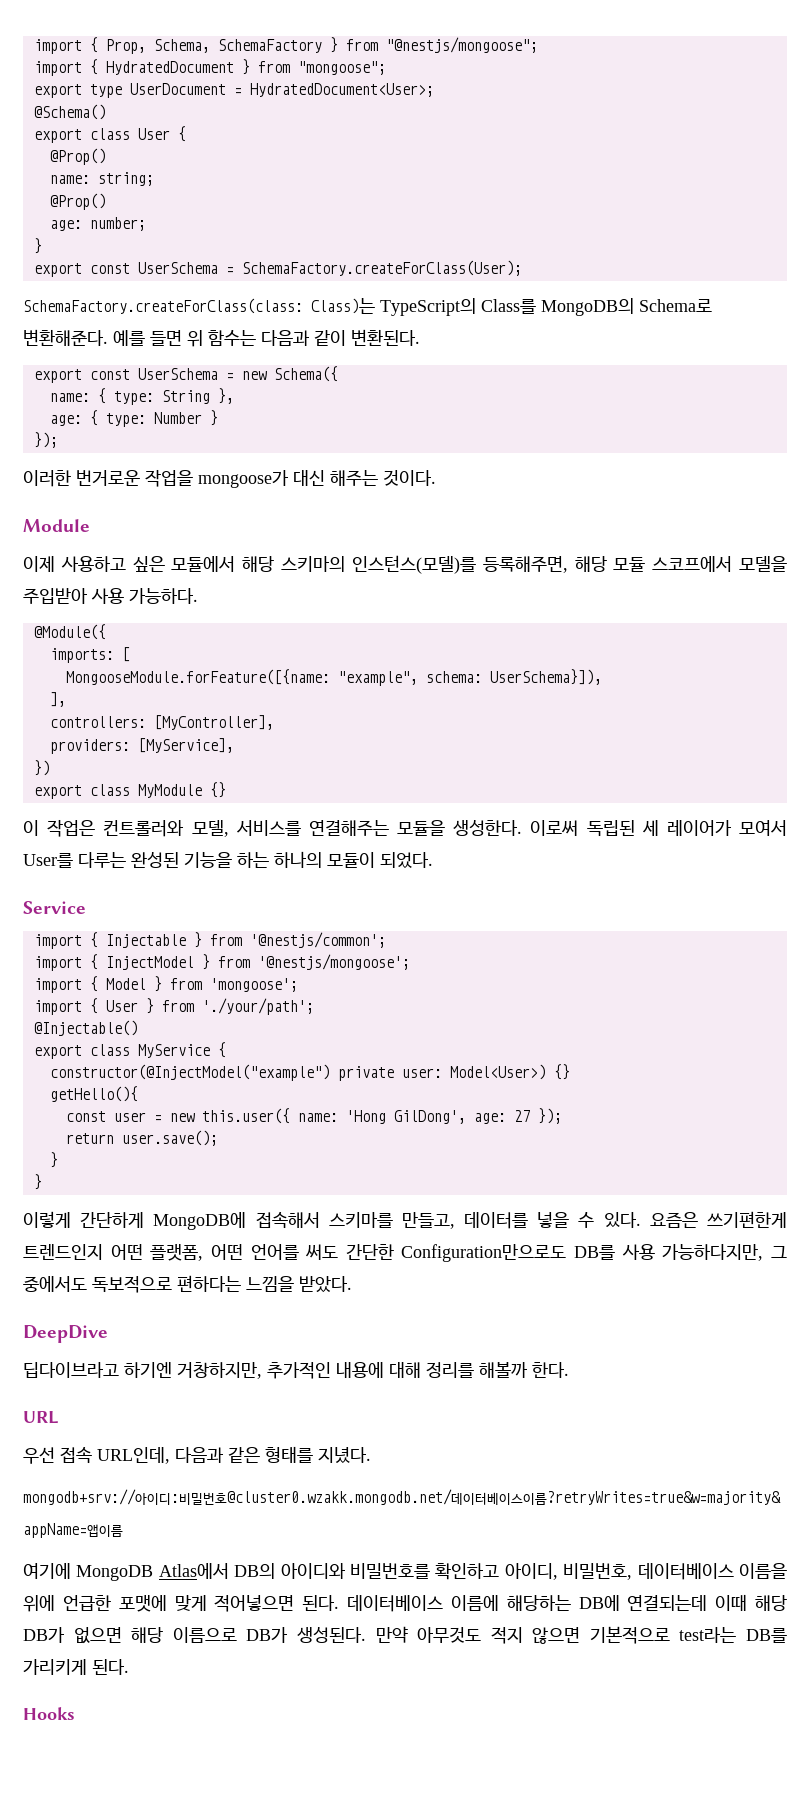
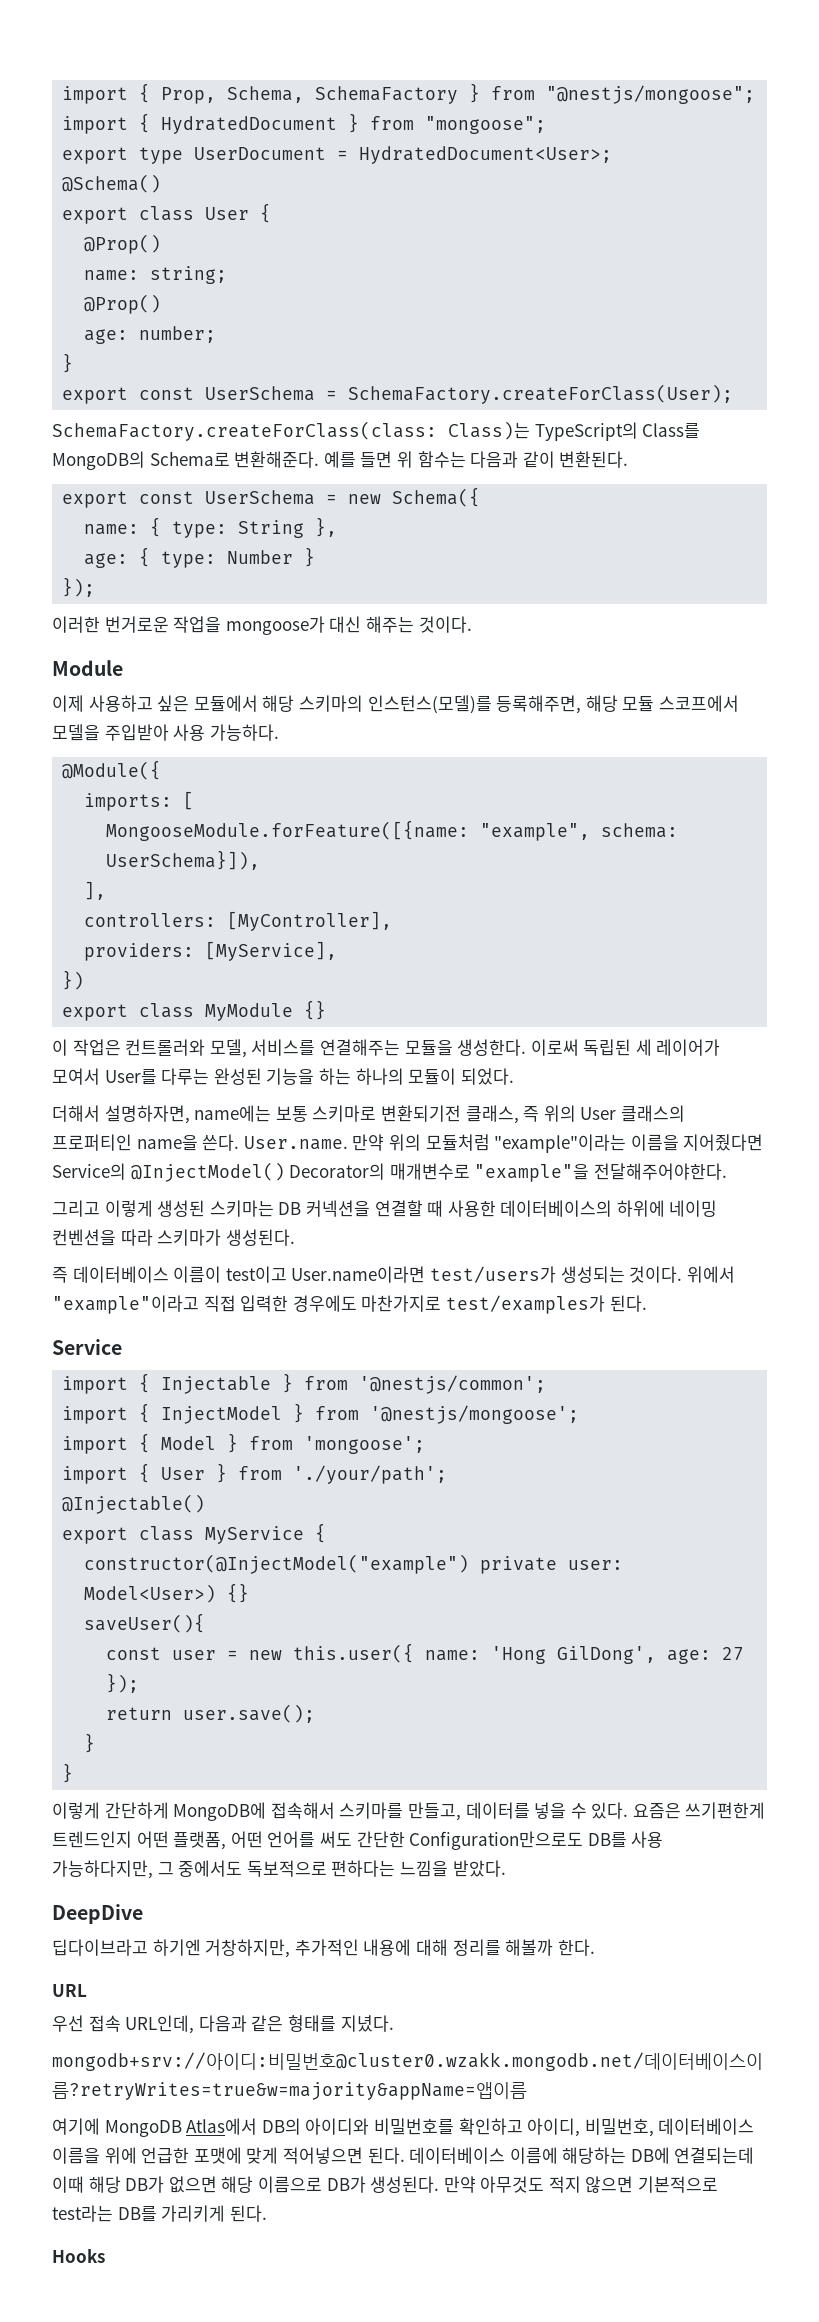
(433, 860) none -> [52,1105,685,1124] [52,1134,764,1153] [52,1162,727,1182] [52,1200,718,1217] [52,1229,295,1246] [52,1266,735,1283] [52,1295,647,1314] // 더해서 설명하자면, name에는 보통 스키마로 변환되기전 클래스, 즉 위의 User 클래스의 프로퍼티인 name을 쓴다. User.name. 만약 위의 모듈처럼 "example"이라는 이름을 지어줬다면 Service의 @InjectModel() Decorator의 매개변수로 "example"을 전달해주어야한다. // 그리고 이렇게 생성된 스키마는 DB 커넥션을 연결할 때 사용한 데이터베이스의 하위에 네이밍 컨벤션을 따라 스키마가 생성된다. // 즉 데이터베이스 이름이 test이고 User.name이라면 test/users가 생성되는 것이다. 위에서 "example"이라고 직접 입력한 경우에도 마찬가지로 test/examples가 된다.
[49,1086,138,1102] getHello(){ -> [84,1613,206,1633] saveUser(){

